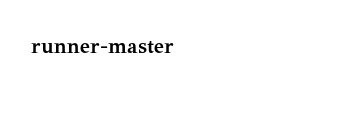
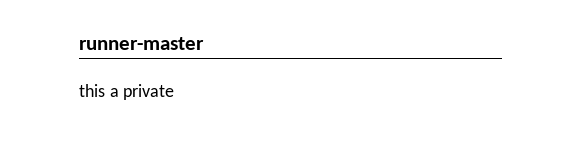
(174, 47) none -> [79,84,175,100] // this a private

